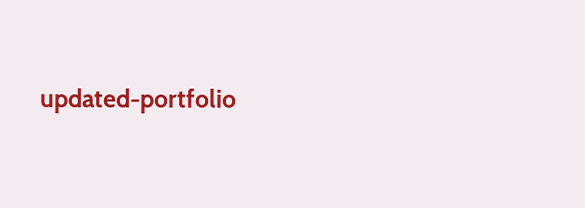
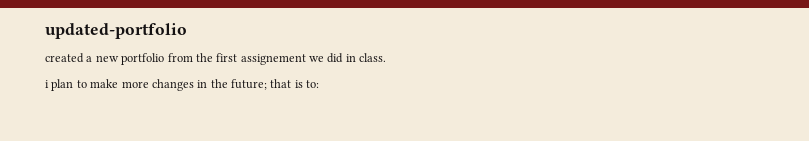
(237, 101) none -> [45,53,387,65] [45,79,320,91] // created a new portfolio from the first assignement we did in class. // i plan to make more changes in the future; that is to:

